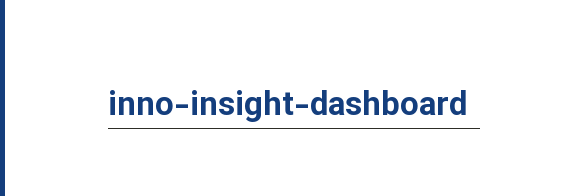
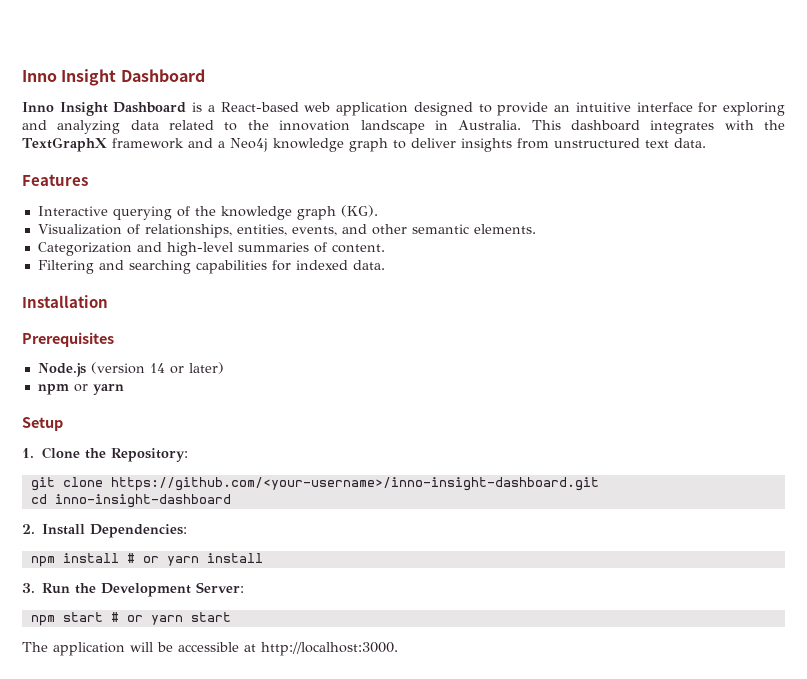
[108,90,467,122] inno-insight-dashboard -> [22,69,205,86] [22,102,786,116] [22,120,785,134] [22,137,706,152] [22,174,88,186] [37,205,378,220] [37,224,536,238] [37,242,385,256] [37,260,385,274] [22,295,108,308] [22,332,114,347] [37,362,224,377] [37,384,124,395] [22,417,63,431] [22,447,188,462] [30,477,599,491] [30,494,231,508] [22,524,188,538] [30,553,263,567] [22,582,245,597] [30,612,231,626] [22,642,398,656] Inno Insight Dashboard // Inno Insight Dashboard is a React-based web application designed to provide an intuitive interface for exploring and analyzing data related to the innovation landscape in Australia. This dashboard integrates with the TextGraphX framework and a Neo4j knowledge graph to deliver insights from unstructured text data. // Features // Interactive querying of the knowledge graph (KG). // Visualization of relationships, entities, events, and other semantic elements. // Categorization and high-level summaries of content. // Filtering and searching capabilities for indexed data. // Installation // Prerequisites // Node.js (version 14 or later) // npm or yarn // Setup // 1. Clone the Repository: // git clone https://github.com/<your-username>/inno-insight-dashboard.git // cd inno-insight-dashboard // 2. Install Dependencies: // npm install # or yarn install // 3. Run the Development Server: // npm start # or yarn start // The application will be accessible at http://localhost:3000.

